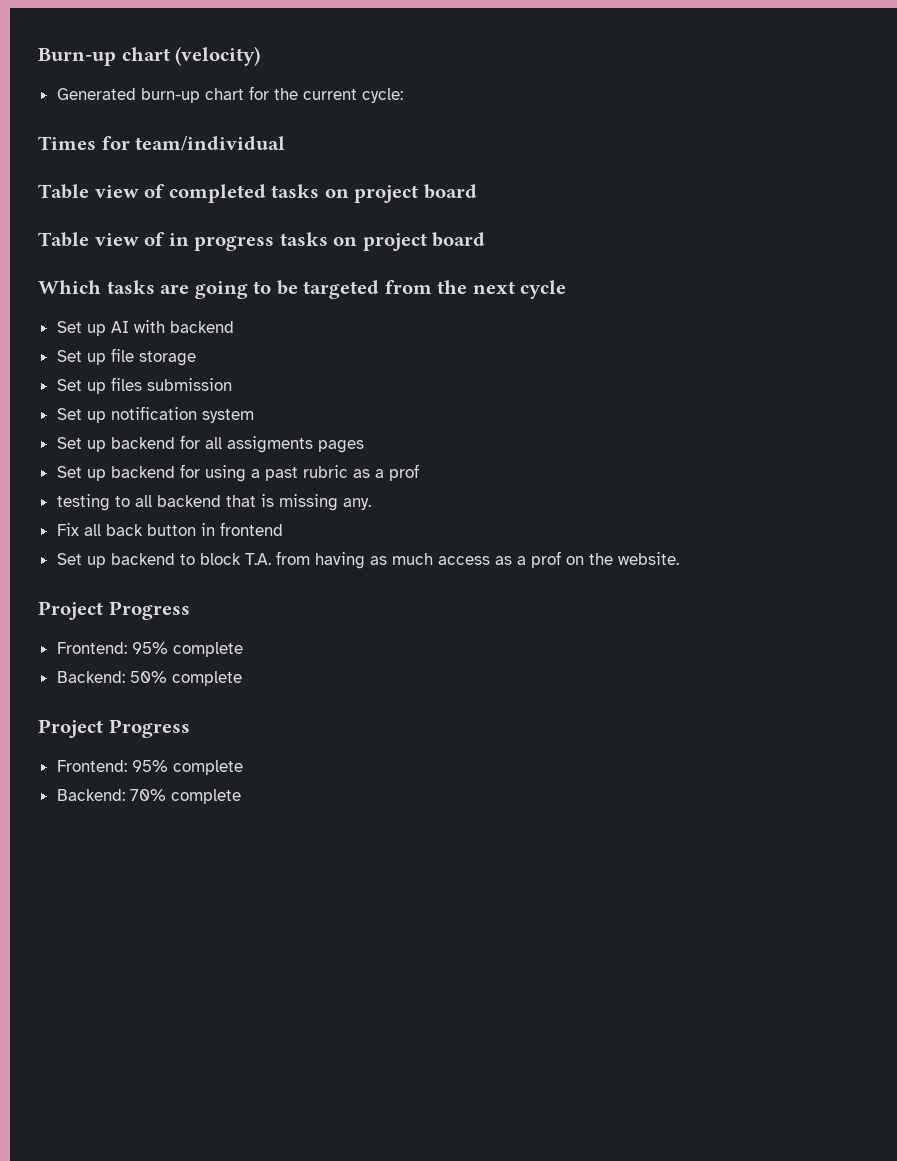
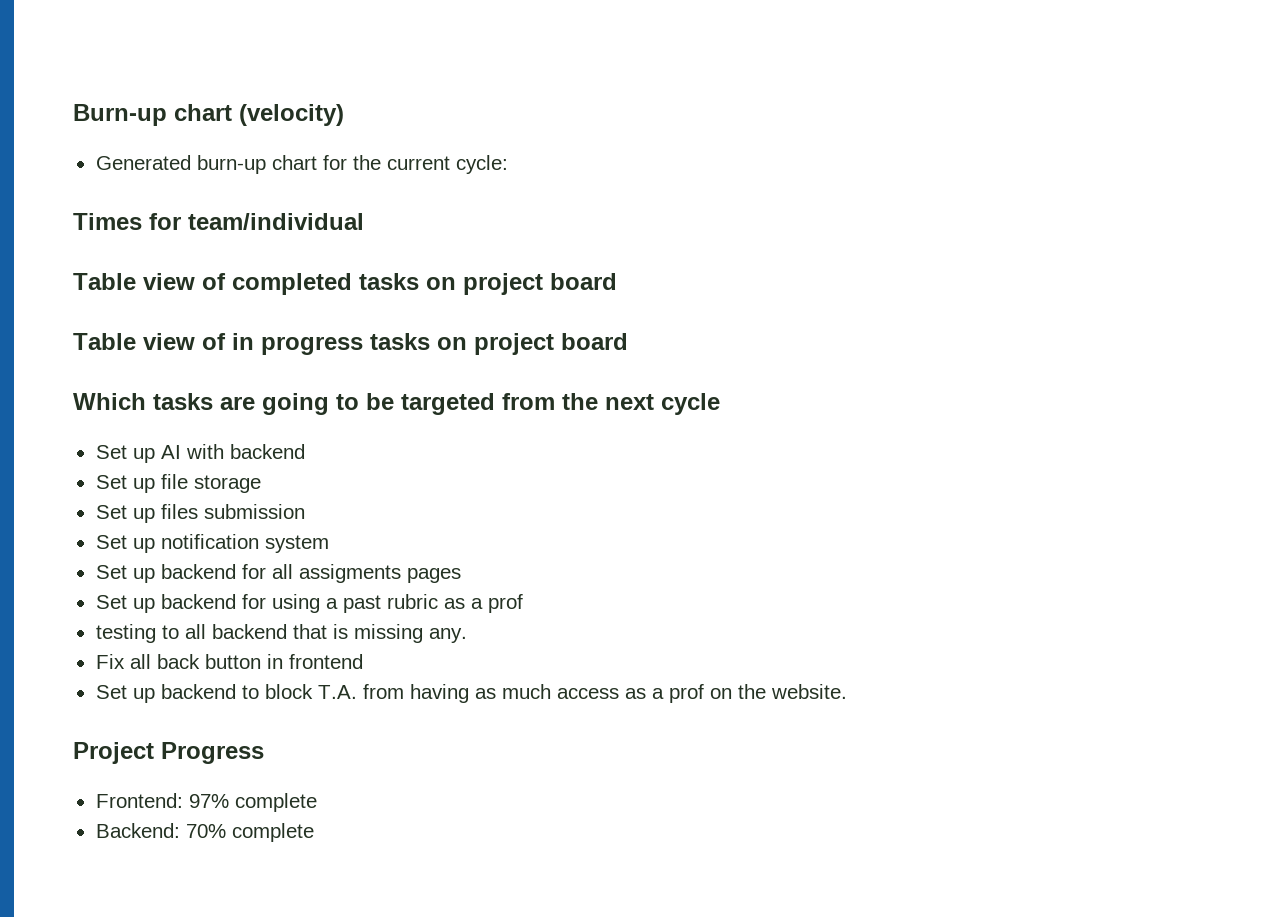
[131,642,243,657] [56,671,242,686] [38,719,190,738] [56,760,168,772] 95% complete // Backend: 50% complete // Project Progress // Frontend: 95% -> [188,794,229,808] 97%

